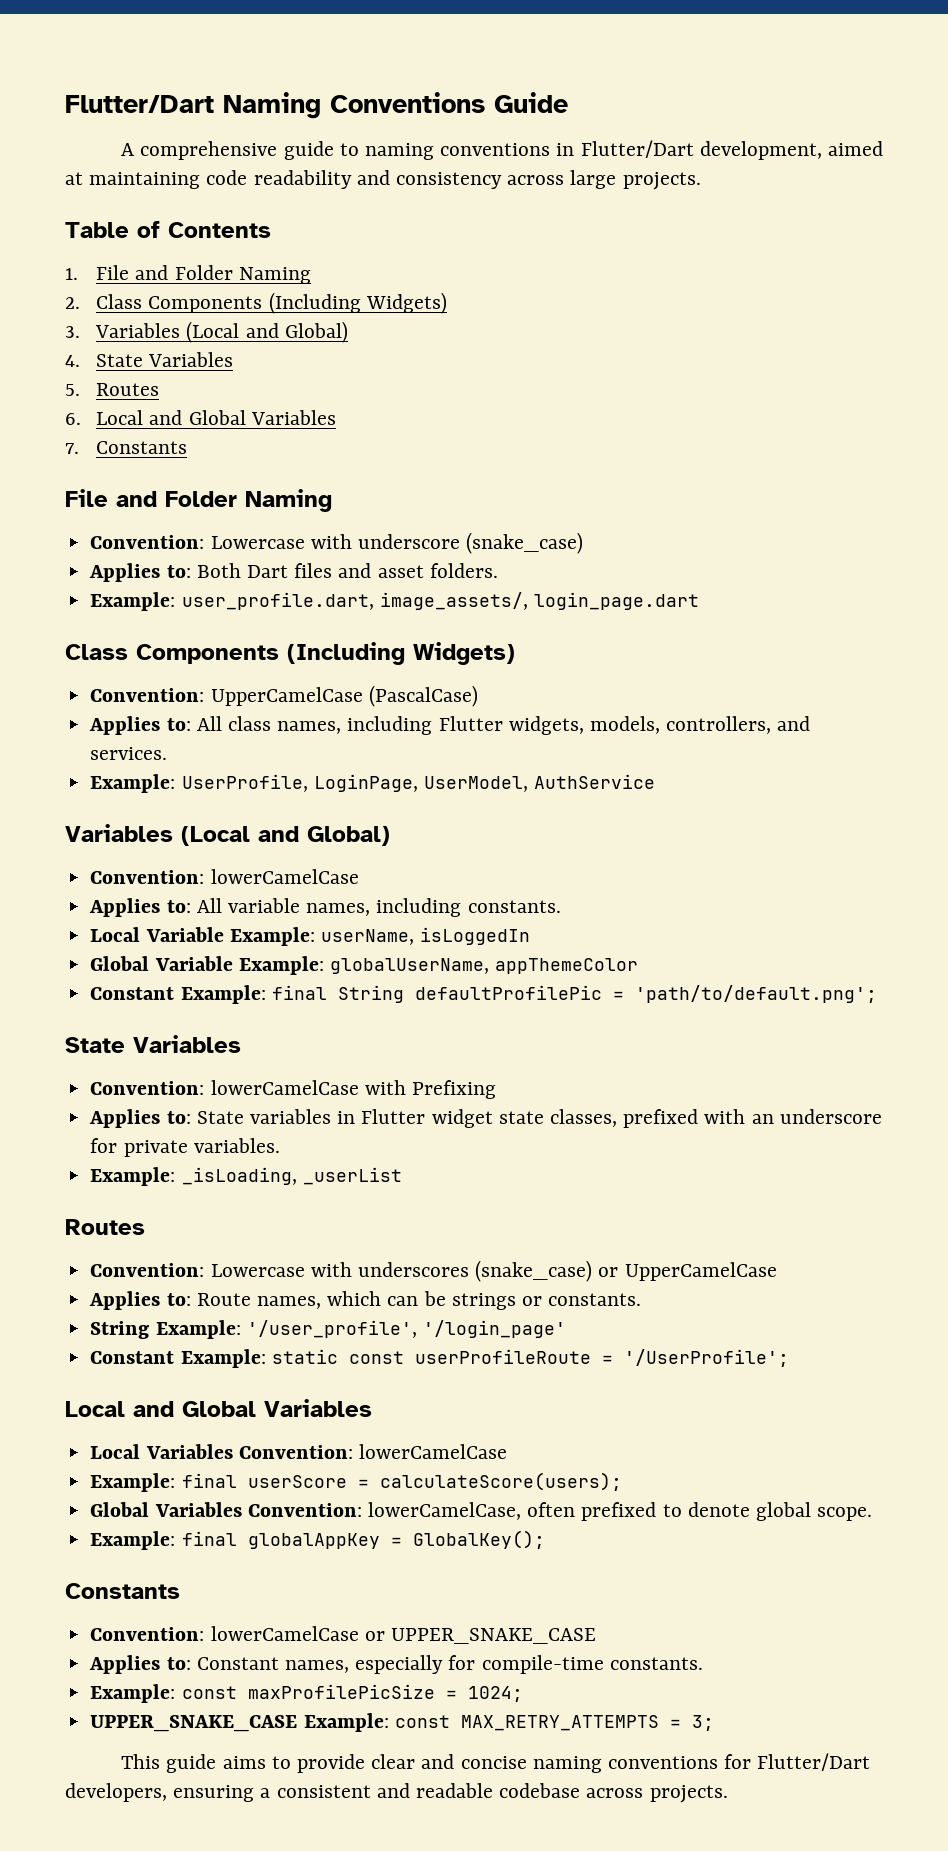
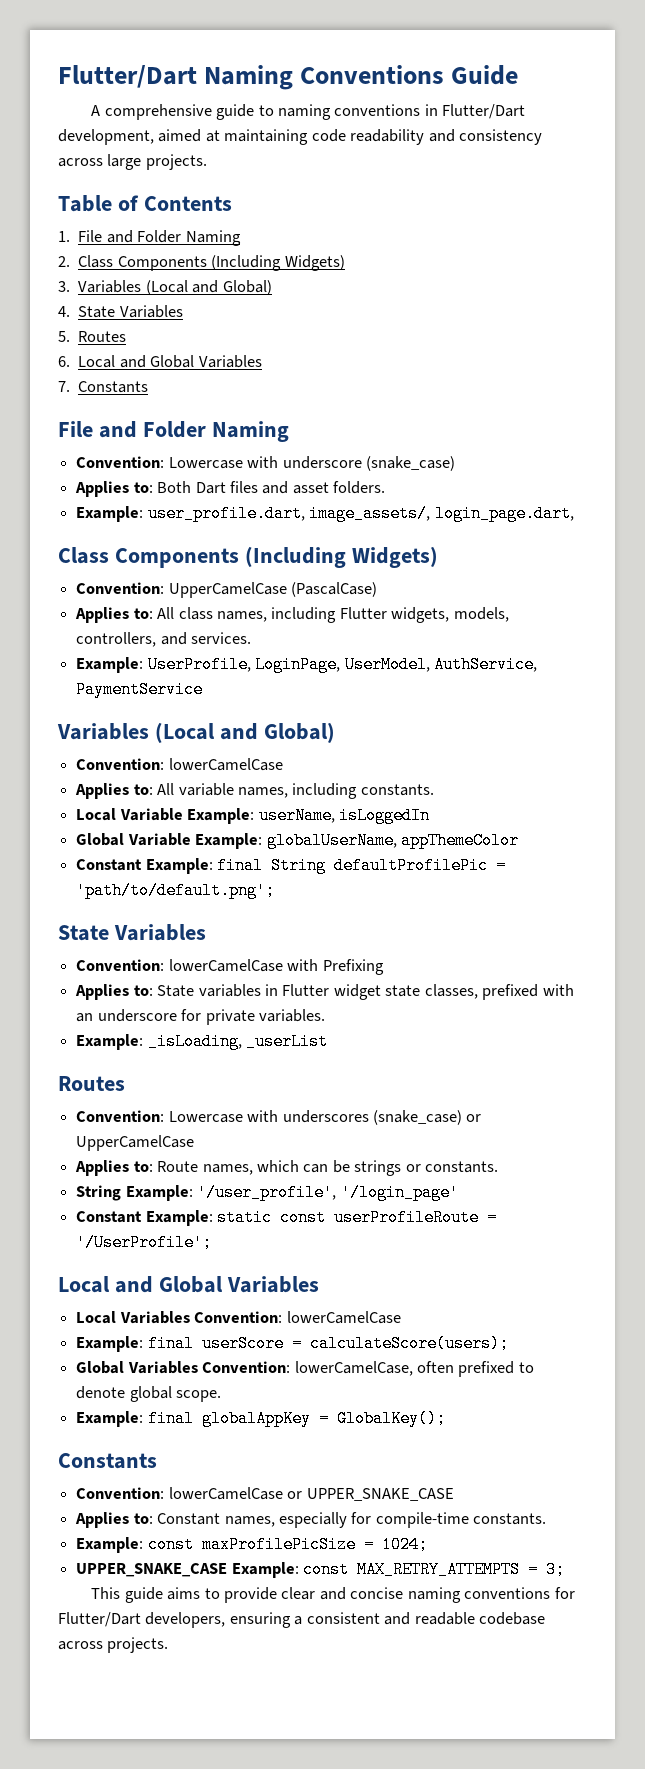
[533,592,699,610] login_page.dart -> [434,505,574,522] login_page.dart,
[534,774,656,789] AuthService -> [433,656,537,673] [76,681,204,698] AuthService, PaymentService

